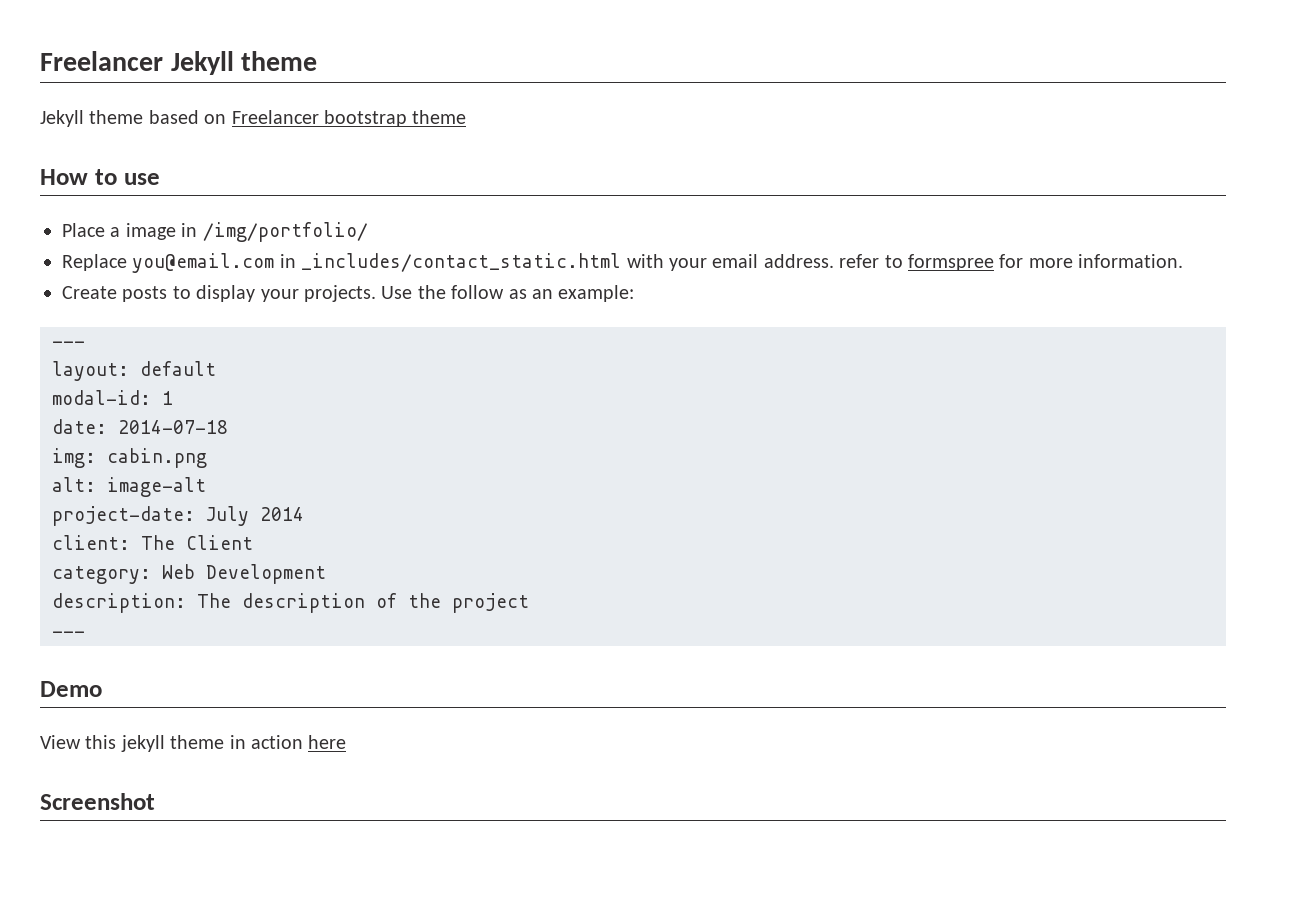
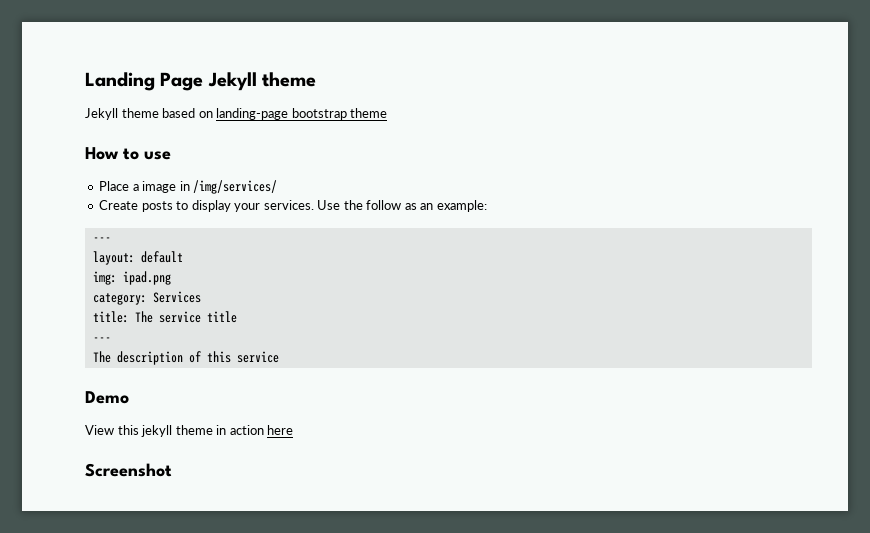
[40,51,163,71] Freelancer -> [85,72,204,91] Landing Page
[231,110,319,124] Freelancer -> [216,108,289,120] landing-page
[202,222,368,242] [62,253,1184,273] /img/portfolio/ // Replace you@email.com in _includes/contact_static.html with your email address. refer to formspree for more information. -> [193,180,278,194] /img/services/
[304,285,376,302] projects. -> [263,200,314,210] services.
[52,390,173,405] [52,419,228,434] [52,448,207,468] [52,477,206,497] [52,506,304,526] [52,535,253,550] [52,564,326,584] [52,593,529,613] [52,631,85,637] modal-id: 1 // date: 2014-07-18 // img: cabin.png // alt: image-alt // project-date: July 2014 // client: The Client // category: Web Development // description: The description of the project // --- -> [92,271,171,285] [92,291,201,305] [92,311,237,323] [92,337,111,342] [92,351,279,365] img: ipad.png // category: Services // title: The service title // --- // The description of this service

